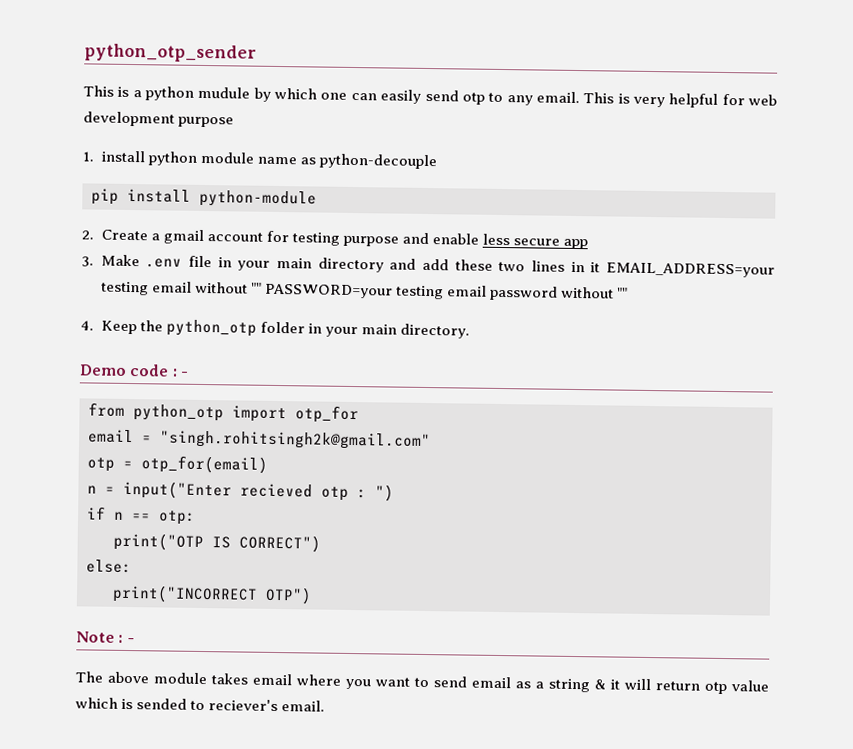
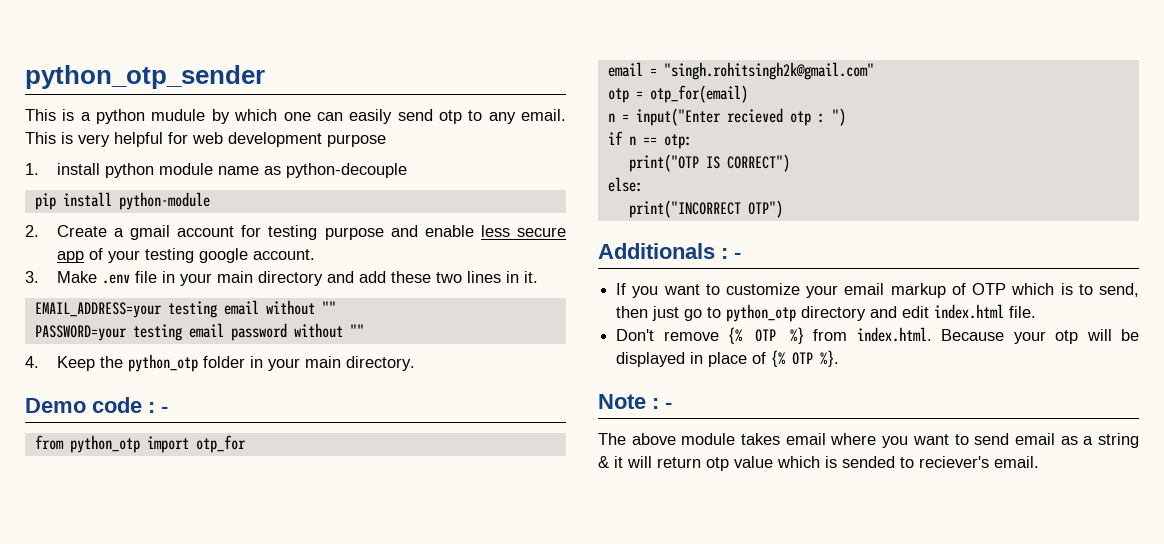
(589, 244) none -> [88,248,315,263] of your testing google account.
[590,262,601,273] it -> [523,271,538,283] it. //
(262, 288) none -> (336, 307) //
(312, 595) none -> [598,243,741,259] [616,283,1139,298] [616,304,1037,322] [616,327,1139,344] [616,350,840,367] // Additionals : - // If you want to customize your email markup of OTP which is to send, then just go to python_otp directory and edit index.html file. // Don't remove {% OTP %} from index.html. Because your otp will be displayed in place of {% OTP %}.

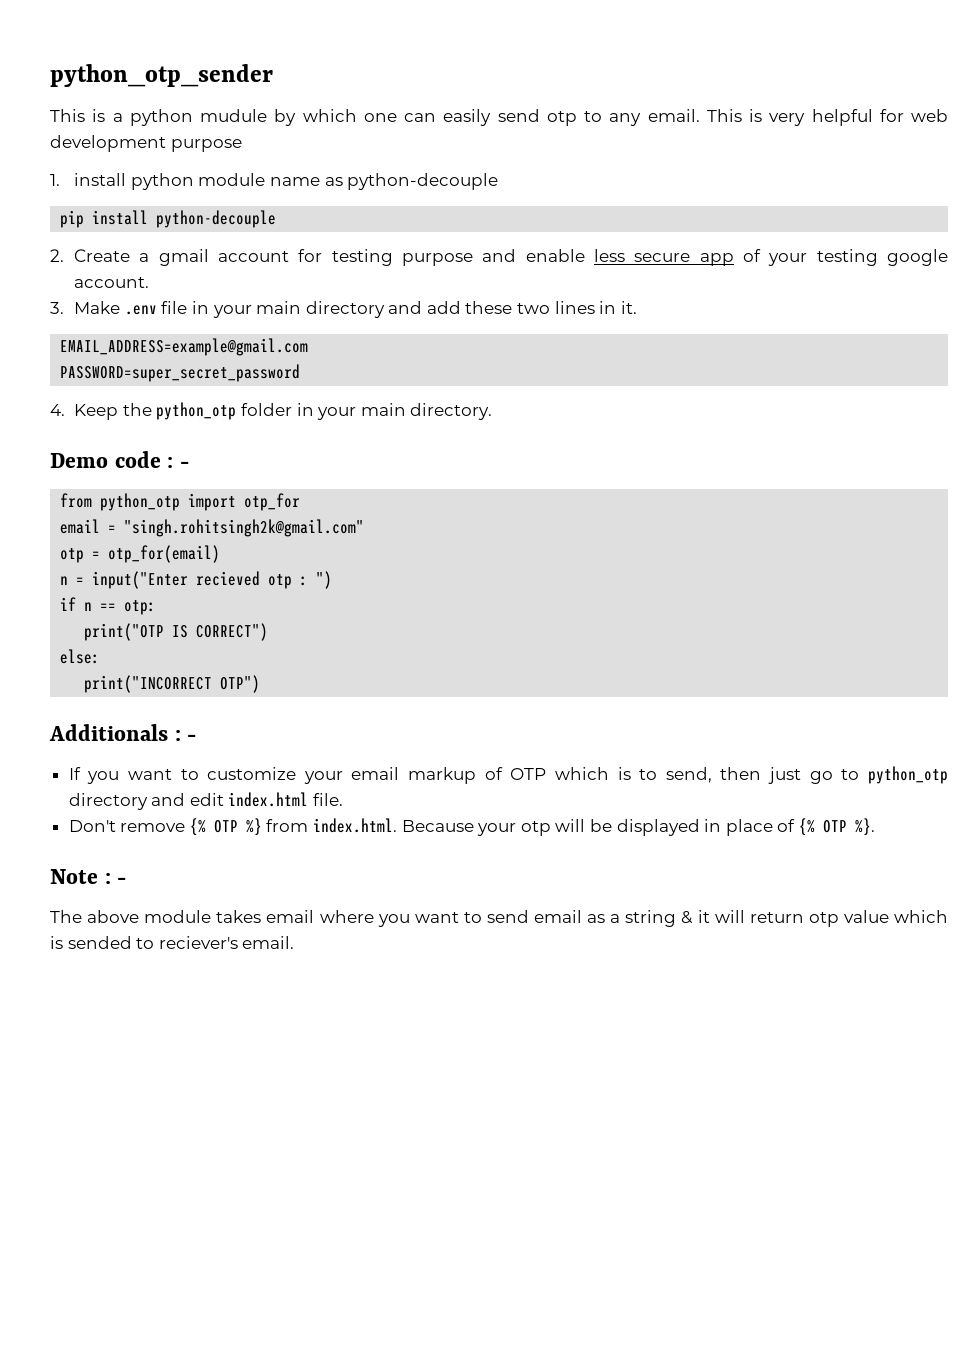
[118,192,210,210] python-module -> [156,210,277,228] python-decouple
[34,300,336,318] [34,323,364,341] EMAIL_ADDRESS=your testing email without "" // PASSWORD=your testing email password without "" -> [60,338,309,356] [60,364,301,382] EMAIL_ADDRESS=example@gmail.com // PASSWORD=super_secret_password

